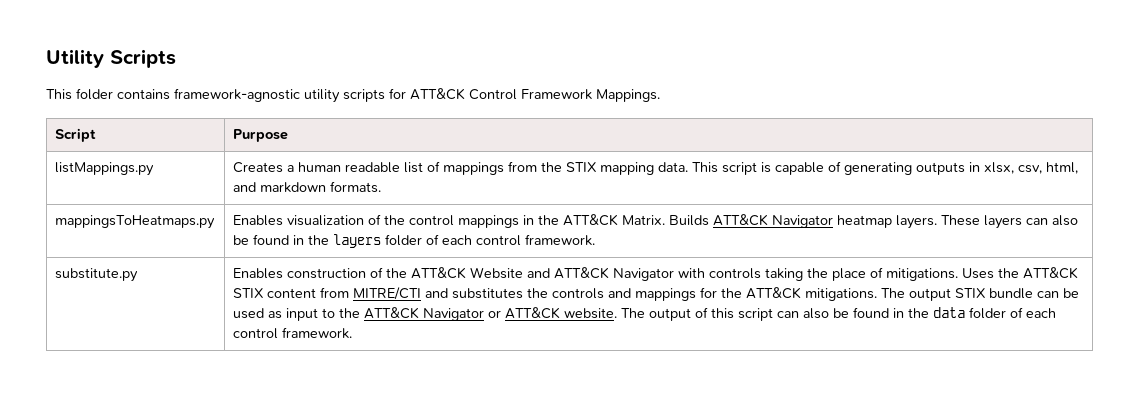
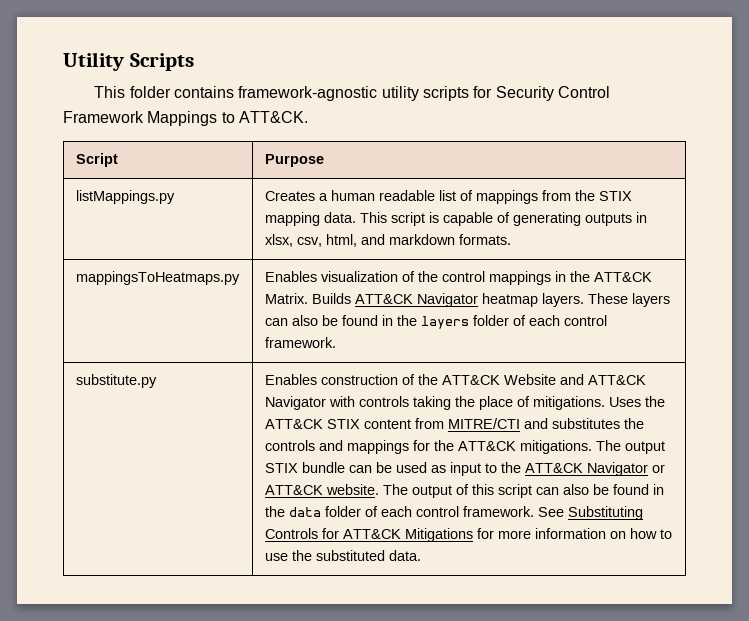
[410,88,465,100] ATT&CK -> [495,86,554,101] Security
[596,89,660,102] Mappings. -> [147,111,308,126] Mappings to ATT&CK.
(353, 333) none -> [537,506,643,520] [264,528,672,542] [264,550,421,561] See Substituting Controls for ATT&CK Mitigations for more information on how to use the substituted data.

